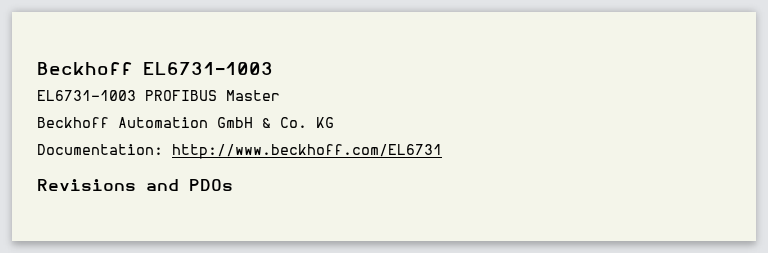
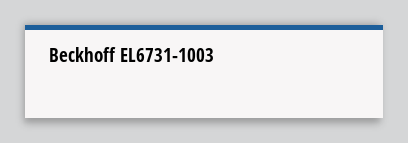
[37,90,280,101] [37,117,334,128] [37,144,442,159] [37,179,233,191] // EL6731-1003 PROFIBUS Master // Beckhoff Automation GmbH & Co. KG // Documentation: http://www.beckhoff.com/EL6731 // Revisions and PDOs -> (215, 55) none

